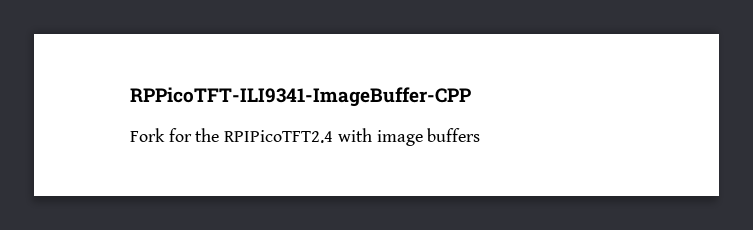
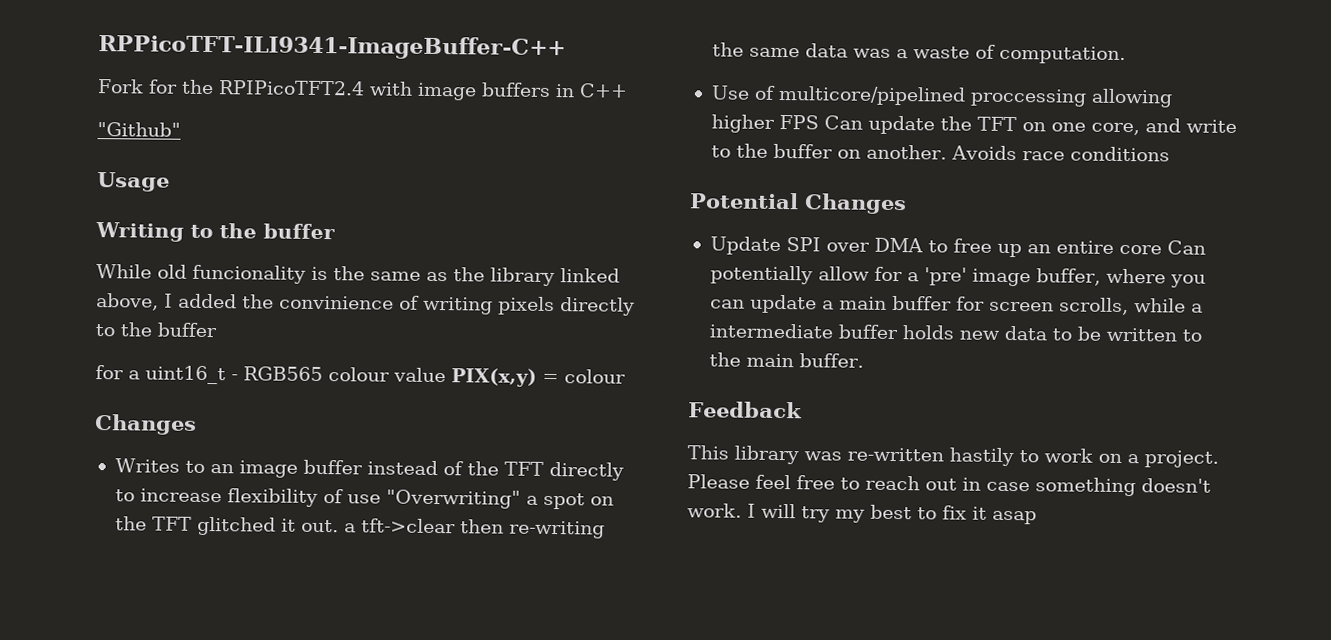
[130,87,471,107] RPPicoTFT-ILI9341-ImageBuffer-CPP -> [98,34,566,61] RPPicoTFT-ILI9341-ImageBuffer-C++
(481, 135) none -> [554,83,628,98] [97,122,181,137] [97,172,170,192] [95,222,335,242] [96,264,620,287] [96,293,635,316] [95,322,217,338] [95,365,626,387] [94,414,197,435] [114,458,624,481] [114,488,614,510] [114,516,605,539] [711,42,1126,65] [710,85,1173,108] [710,114,1237,136] [710,143,1170,162] [689,192,907,215] [709,236,1206,258] [709,265,1206,288] [709,294,1203,316] [708,323,1202,342] [708,352,864,368] [688,401,802,419] [687,445,1219,468] [687,474,1211,497] [687,503,1037,525] in C++ // "Github" // Usage // Writing to the buffer // While old funcionality is the same as the library linked above, I added the convinience of writing pixels directly to the buffer // for a uint16_t - RGB565 colour value PIX(x,y) = colour // Changes // Writes to an image buffer instead of the TFT directly to increase flexibility of use "Overwriting" a spot on the TFT glitched it out. a tft->clear then re-writing the same data was a waste of computation. // Use of multicore/pipelined proccessing allowing higher FPS Can update the TFT on one core, and write to the buffer on another. Avoids race conditions // Potential Changes // Update SPI over DMA to free up an entire core Can potentially allow for a 'pre' image buffer, where you can update a main buffer for screen scrolls, while a intermediate buffer holds new data to be written to the main buffer. // Feedback // This library was re-written hastily to work on a project. Please feel free to reach out in case something doesn't work. I will try my best to fix it asap

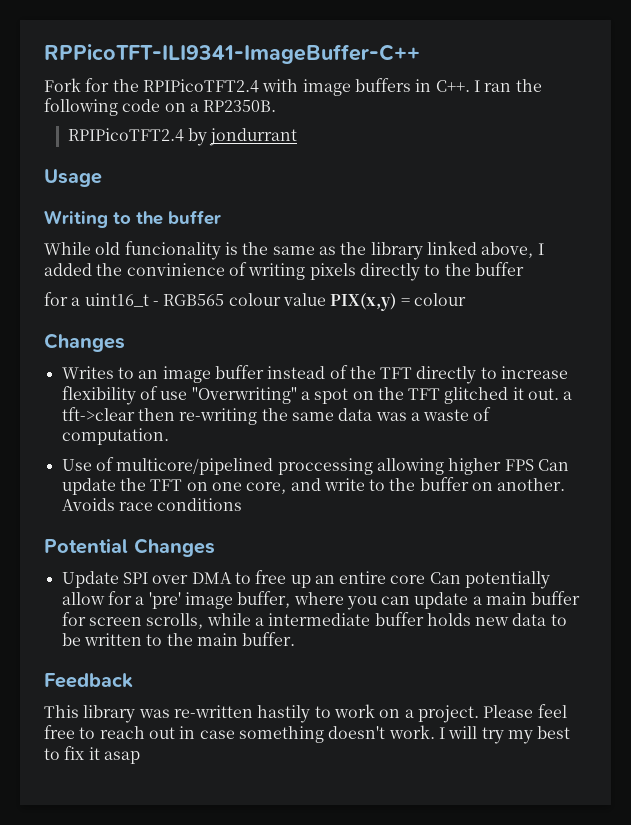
[578,83,628,98] [97,122,181,137] C++ // "Github" -> [435,79,542,92] [44,98,277,116] [67,128,298,146] C++. I ran the following code on a RP2350B. // RPIPicoTFT2.4 by jondurrant

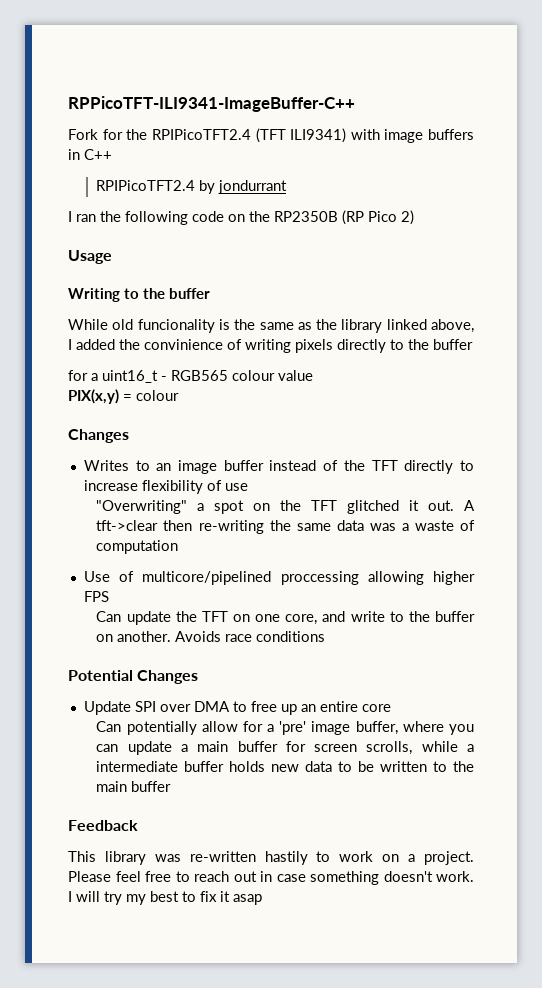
(259, 86) none -> [255,128,347,143] (TFT ILI9341)
[435,80,470,92] C++. -> [84,149,112,160] [96,180,288,194] C++ // RPIPicoTFT2.4 by jondurrant //
[189,100,277,112] [67,128,298,146] a RP2350B. // RPIPicoTFT2.4 by jondurrant -> [249,210,414,225] the RP2350B (RP Pico 2)
(326, 299) none -> (313, 375) //
(188, 395) none -> (248, 487) //
[563,391,573,400] a -> [463,500,475,511] A
[61,428,169,445] computation. -> [96,540,179,554] computation
(534, 465) none -> (109, 596) //
(426, 579) none -> (391, 708) //
[242,632,296,646] buffer. -> [131,781,172,792] buffer

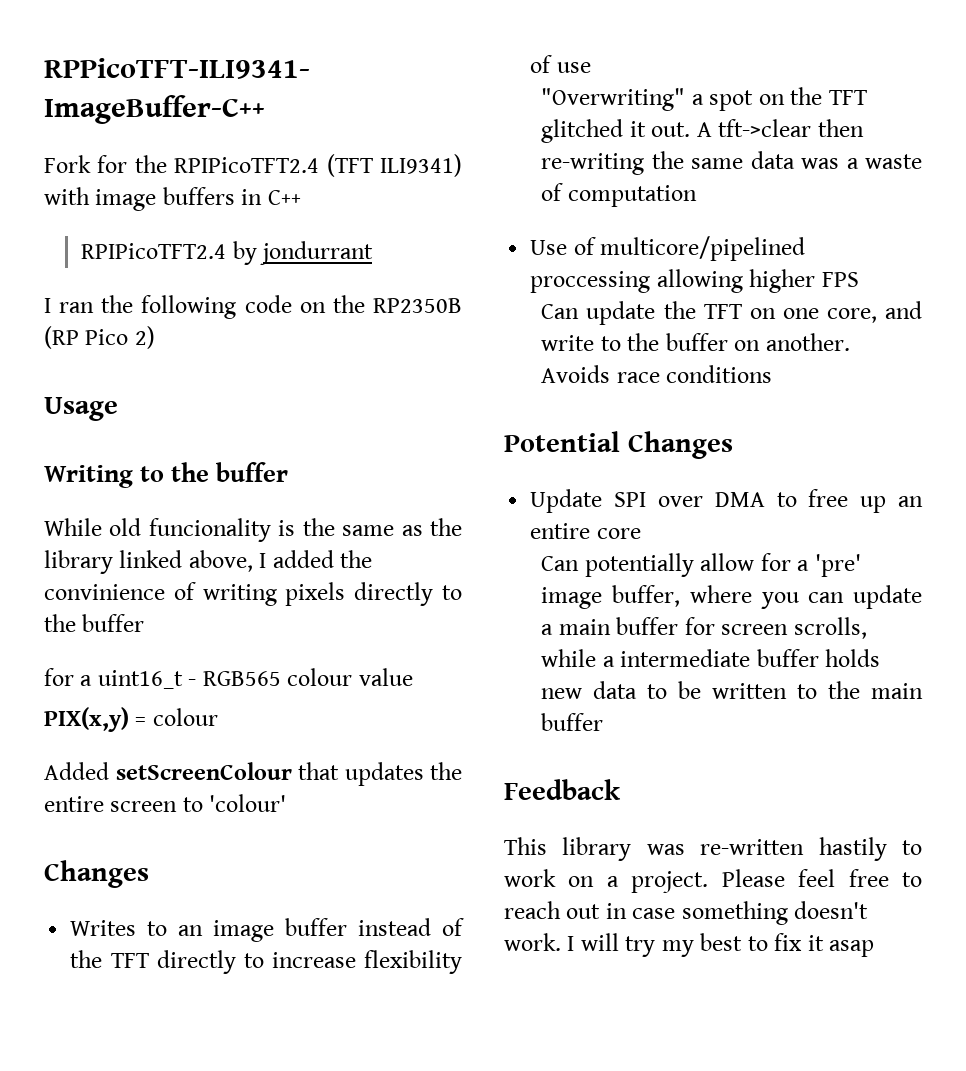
(179, 395) none -> [44,762,462,786] [44,794,287,812] // Added setScreenColour that updates the entire screen to 'colour'

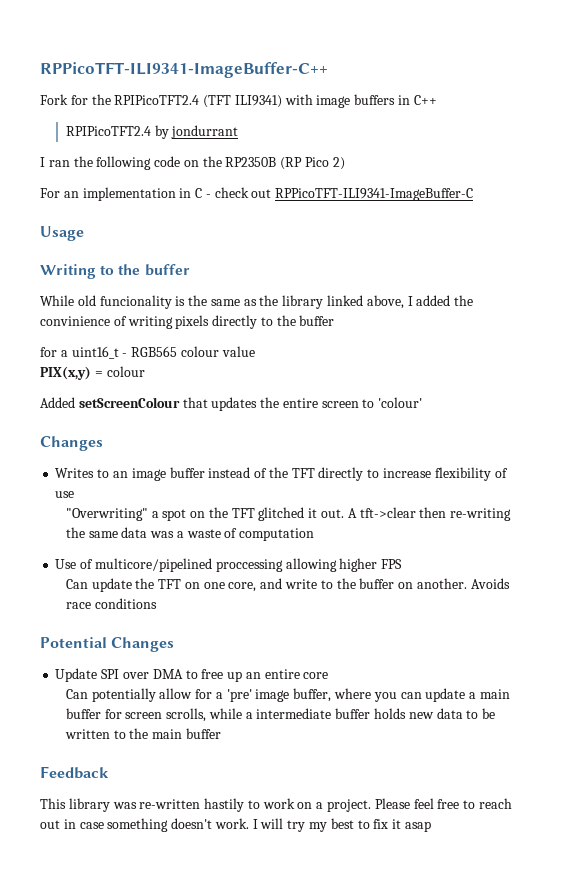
(155, 337) none -> [40,187,474,201] // For an implementation in C - check out RPPicoTFT-ILI9341-ImageBuffer-C

